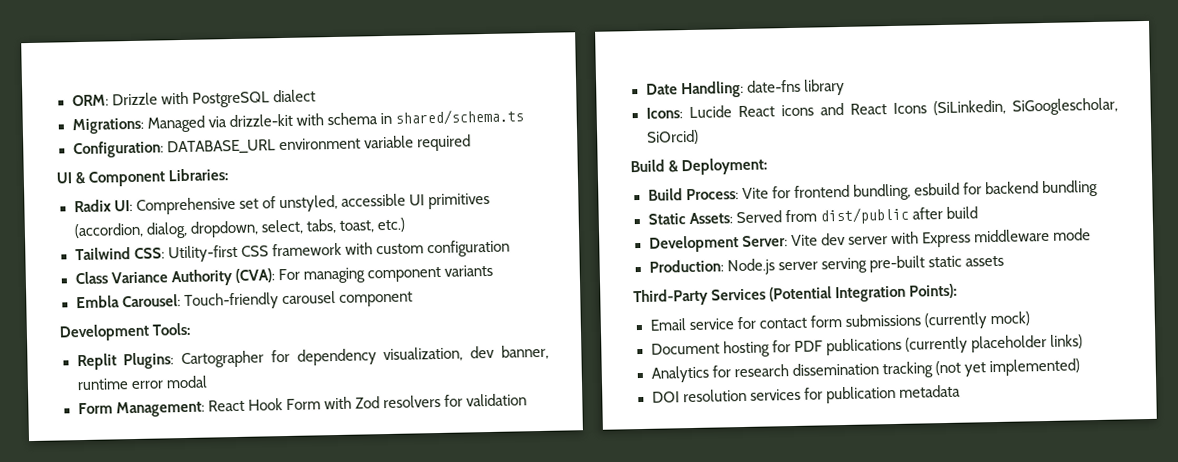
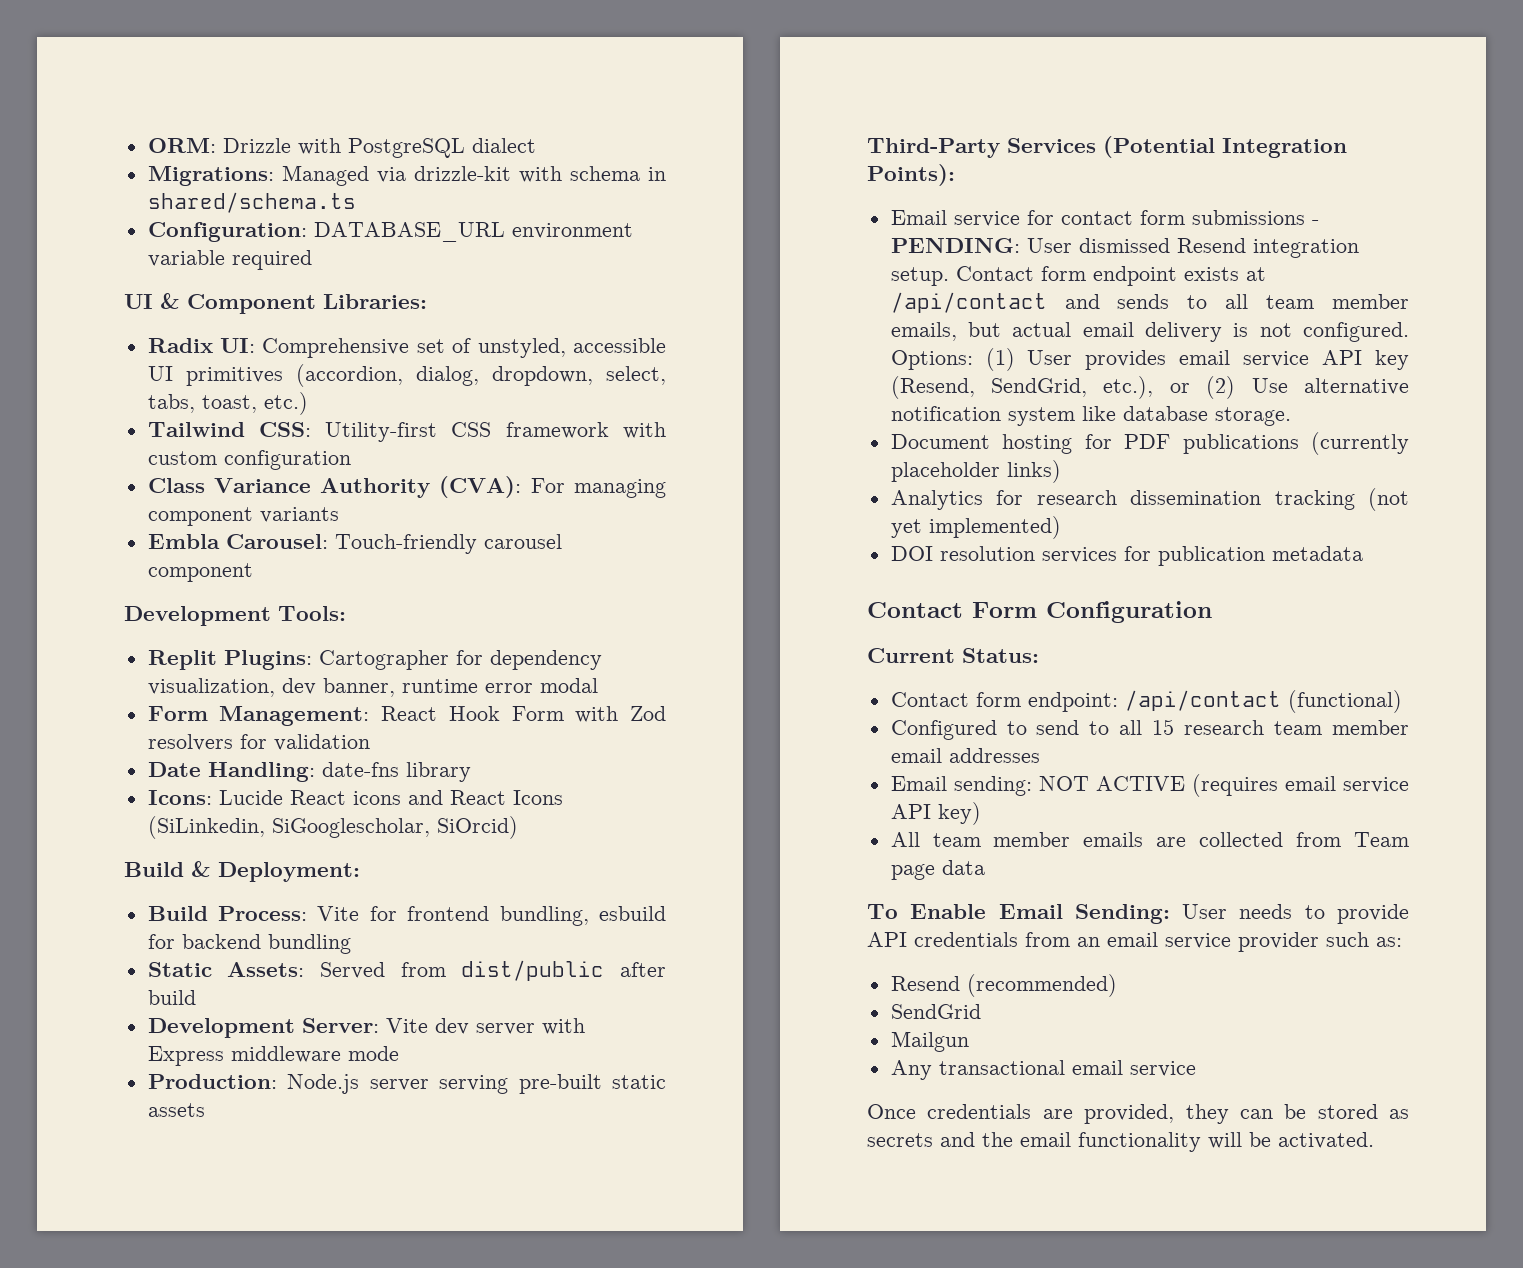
[923,311,1030,330] (currently mock) -> [1311,220,1319,225] [890,238,1359,258] [890,266,1266,286] [890,292,1409,313] [890,322,1409,342] [890,348,1409,371] [890,376,1409,399] [890,406,1291,426] - PENDING: User dismissed Resend integration setup. Contact form endpoint exists at /api/contact and sends to all team member emails, but actual email delivery is not configured. Options: (1) User provides email service API key (Resend, SendGrid, etc.), or (2) Use alternative notification system like database storage.
(961, 391) none -> [867,601,1212,623] [867,648,1039,663] [890,690,1402,713] [890,719,1409,740] [890,748,1040,763] [890,774,1409,797] [890,802,981,825] [890,832,1409,847] [890,860,985,880] [867,904,1409,924] [867,932,1402,952] [890,974,1117,997] [890,1004,981,1019] [890,1031,969,1052] [890,1060,1196,1080] [867,1104,1409,1124] [867,1132,1374,1152] // Contact Form Configuration // Current Status: // Contact form endpoint: /api/contact (functional) // Configured to send to all 15 research team member email addresses // Email sending: NOT ACTIVE (requires email service API key) // All team member emails are collected from Team page data // To Enable Email Sending: User needs to provide API credentials from an email service provider such as: // Resend (recommended) // SendGrid // Mailgun // Any transactional email service // Once credentials are provided, they can be stored as secrets and the email functionality will be activated.

